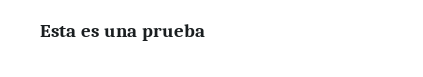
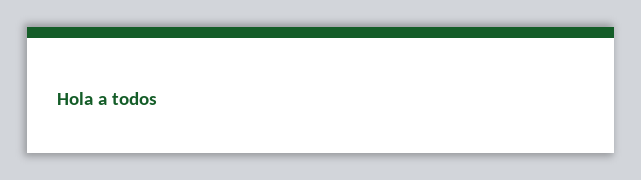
[40,24,205,41] Esta es una prueba -> [57,92,157,105] Hola a todos

